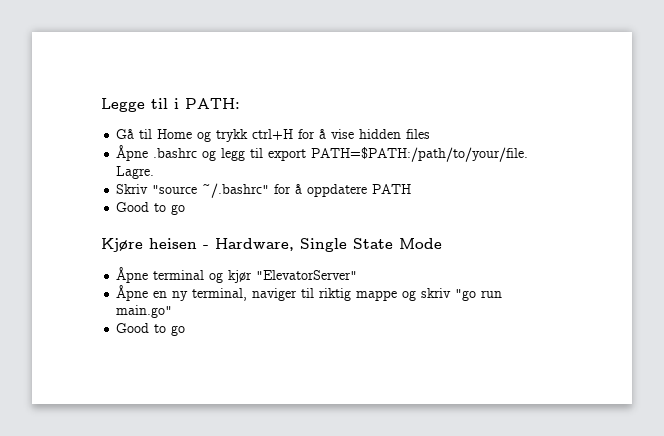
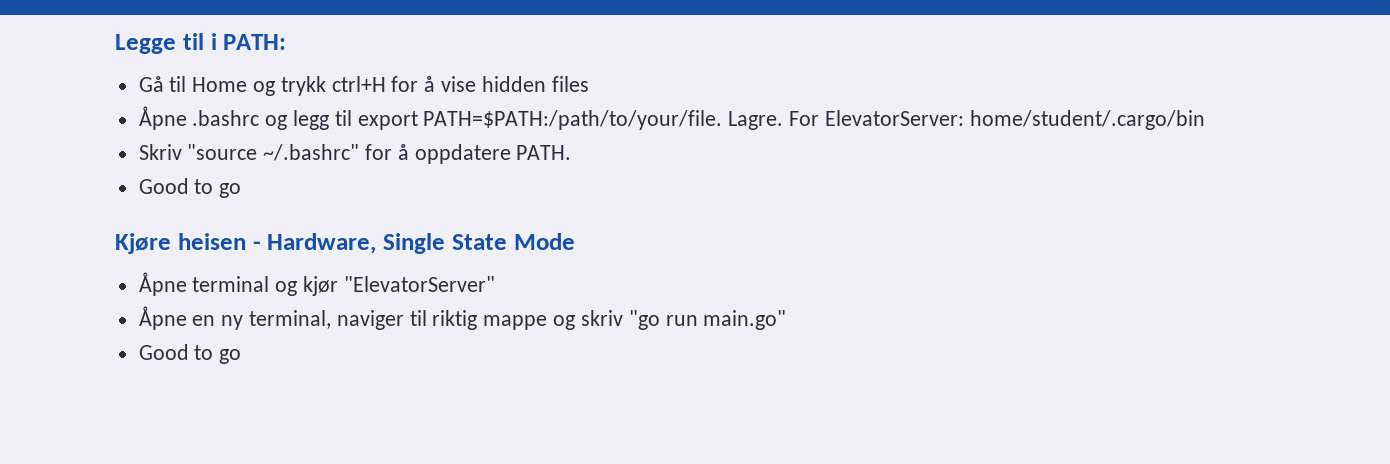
(155, 172) none -> [789,110,1205,130] For ElevatorServer: home/student/.cargo/bin
[372,184,412,194] PATH -> [516,145,572,160] PATH.

